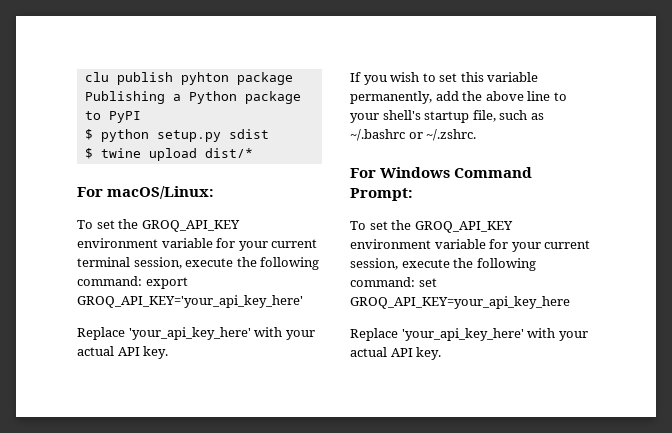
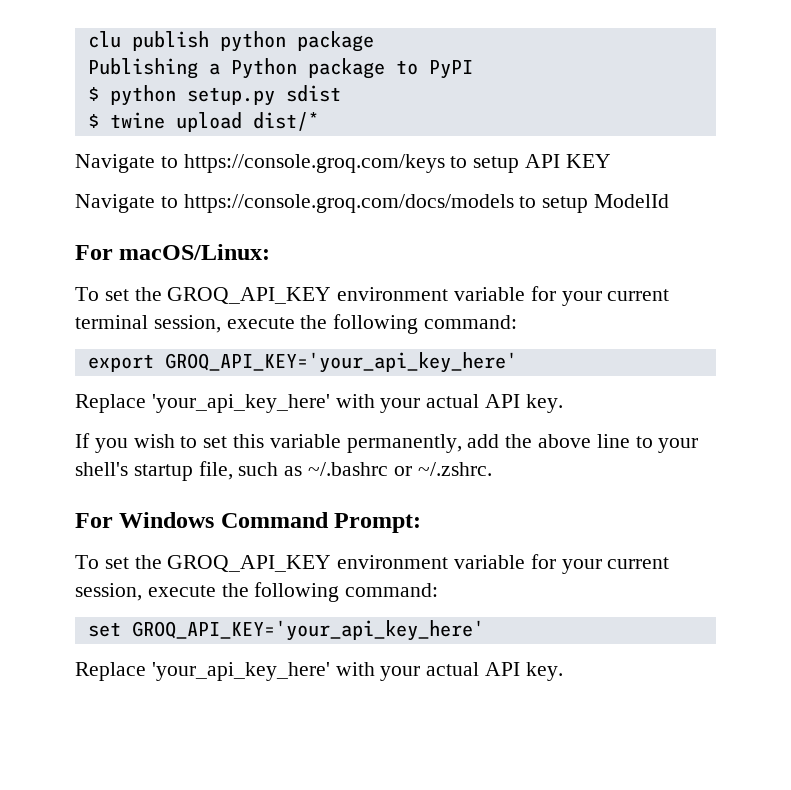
[180,72,229,85] pyhton -> [219,31,286,52] python
(253, 153) none -> [75,154,611,173] [75,194,670,213] // Navigate to https://console.groq.com/keys to setup API KEY // Navigate to https://console.groq.com/docs/models to setup ModelId
(142, 281) none -> (518, 322) //
[418,278,437,287] [350,296,570,309] set GROQ_API_KEY=your_api_key_here -> [87,620,484,641] // set GROQ_API_KEY='your_api_key_here'

